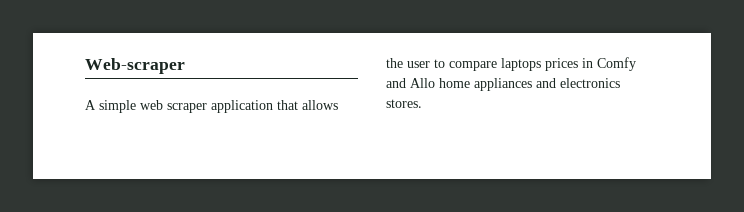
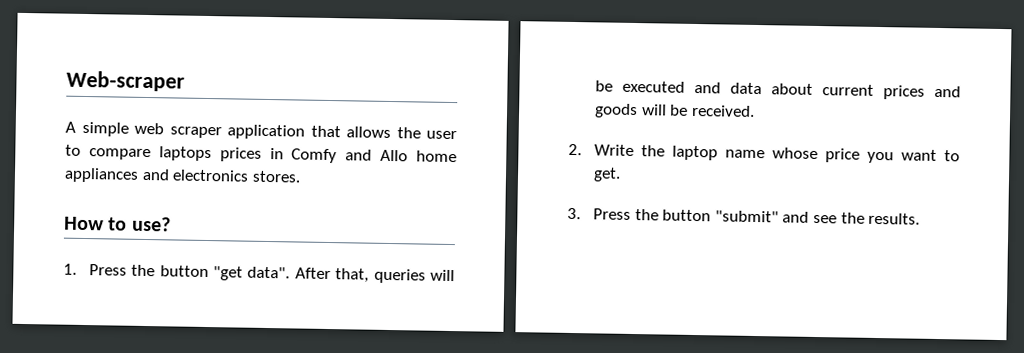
(422, 103) none -> [64,216,171,232] [63,263,455,284] [594,80,961,100] [593,103,755,119] [568,143,960,164] [592,167,621,182] [567,207,921,225] // How to use? // 1. Press the button "get data". After that, queries will be executed and data about current prices and goods will be received. // 2. Write the laptop name whose price you want to get. // 3. Press the button "submit" and see the results.

